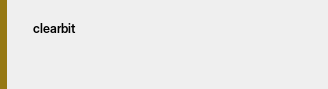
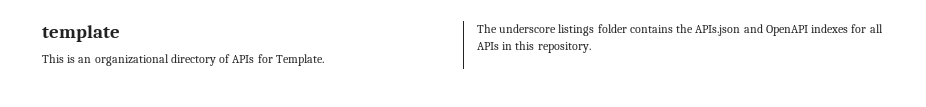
[33,23,76,33] clearbit -> [42,25,120,42] [42,54,324,66] [477,24,883,36] [477,41,591,53] template // This is an organizational directory of APIs for Template. // The underscore listings folder contains the APIs.json and OpenAPI indexes for all APIs in this repository.

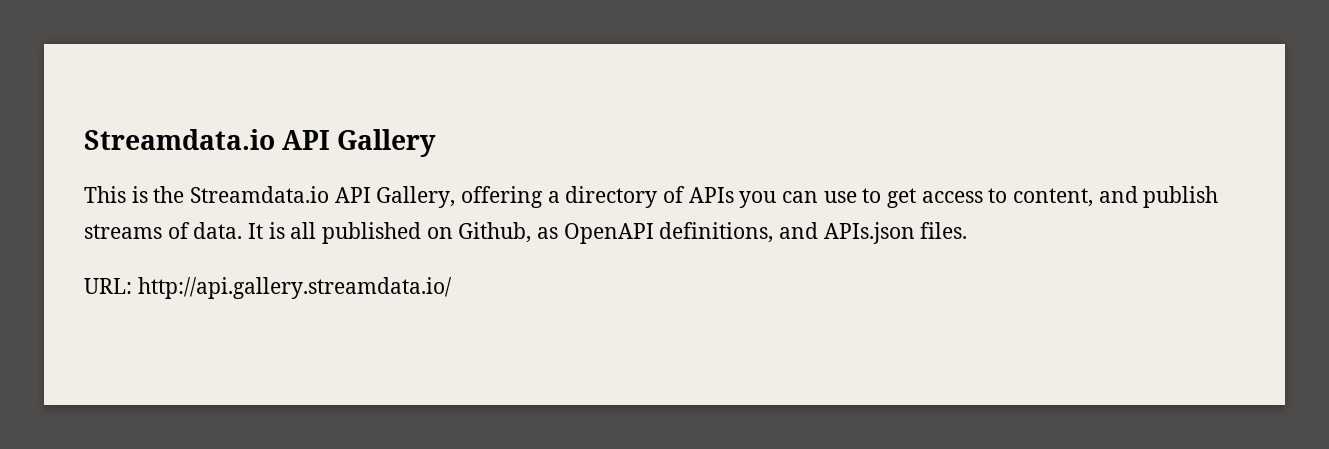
[42,25,120,42] template -> [84,129,437,157] Streamdata.io API Gallery
[78,54,324,66] [477,24,883,36] [477,41,591,53] an organizational directory of APIs for Template. // The underscore listings folder contains the APIs.json and OpenAPI indexes for all APIs in this repository. -> [153,186,1219,208] [84,222,968,244] [84,277,452,299] the Streamdata.io API Gallery, offering a directory of APIs you can use to get access to content, and publish streams of data. It is all published on Github, as OpenAPI definitions, and APIs.json files. // URL: http://api.gallery.streamdata.io/

